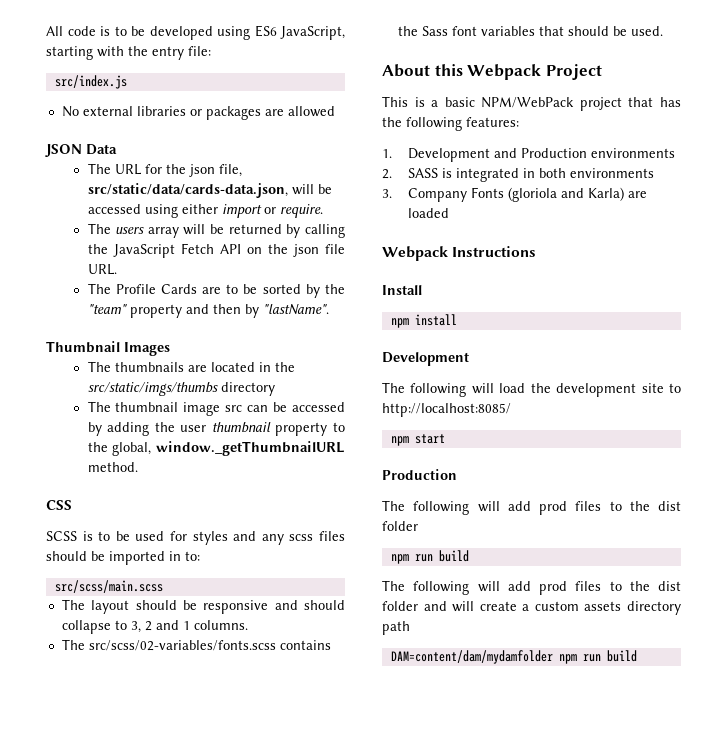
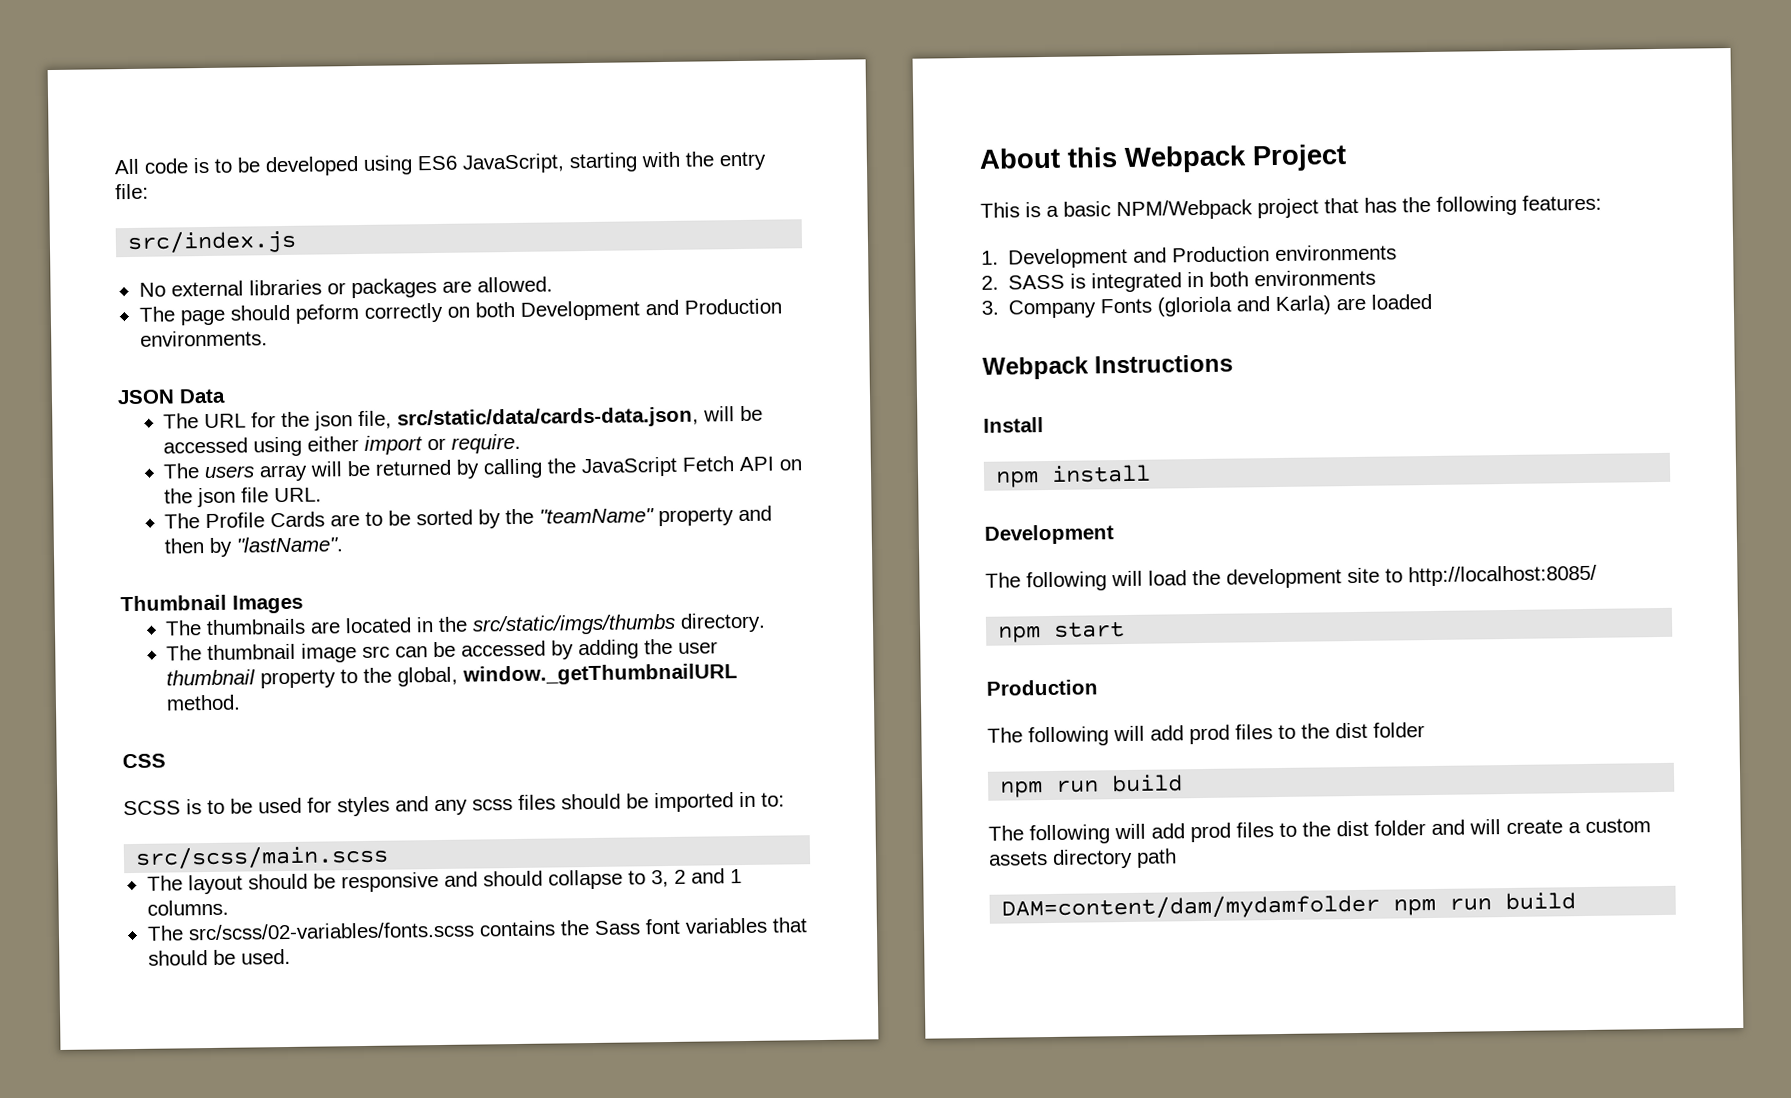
[287,106,335,117] allowed -> [476,276,553,293] [138,298,782,326] [139,330,268,347] allowed. // The page should peform correctly on both Development and Production environments.
[87,304,127,314] "team" -> [539,508,656,524] "teamName"
[220,382,275,396] directory -> [680,612,767,633] directory.
[481,97,575,108] NPM/WebPack -> [1116,199,1253,221] NPM/Webpack

